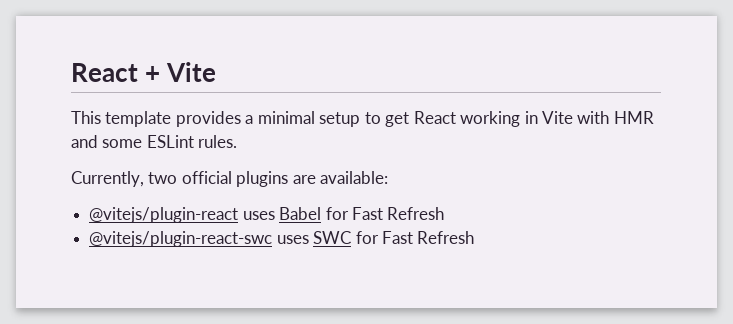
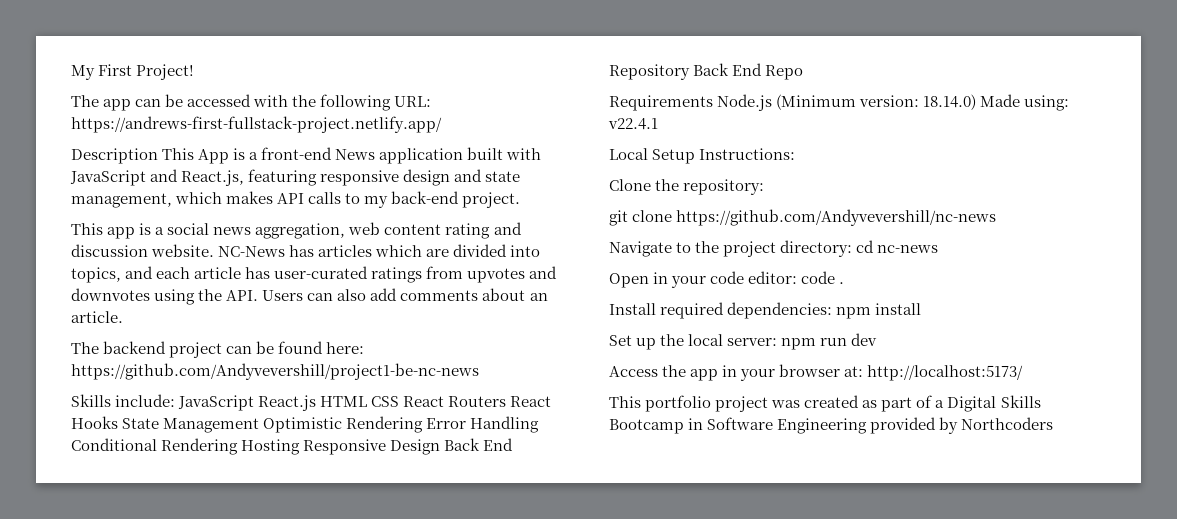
[71,62,217,82] [71,111,654,127] [71,135,238,148] [71,171,389,187] [89,207,445,223] [89,231,475,247] React + Vite // This template provides a minimal setup to get React working in Vite with HMR and some ESLint rules. // Currently, two official plugins are available: // @vitejs/plugin-react uses Babel for Fast Refresh // @vitejs/plugin-react-swc uses SWC for Fast Refresh -> [71,64,195,80] [71,94,432,111] [71,116,442,133] [71,147,542,164] [70,169,521,186] [71,191,521,208] [71,222,522,239] [71,244,541,257] [71,266,558,283] [71,288,548,305] [71,311,123,323] [71,341,365,358] [71,363,479,380] [71,394,552,411] [71,416,540,433] [71,438,514,455] [609,63,804,80] [609,94,1070,111] [608,118,658,130] [609,148,796,164] [609,179,765,195] [609,209,997,226] [609,240,939,257] [609,271,845,288] [609,302,922,319] [609,333,878,350] [609,364,1024,381] [609,395,1041,412] [609,417,1054,434] My First Project! // The app can be accessed with the following URL: https://andrews-first-fullstack-project.netlify.app/ // Description This App is a front-end News application built with JavaScript and React.js, featuring responsive design and state management, which makes API calls to my back-end project. // This app is a social news aggregation, web content rating and discussion website. NC-News has articles which are divided into topics, and each article has user-curated ratings from upvotes and downvotes using the API. Users can also add comments about an article. // The backend project can be found here: https://github.com/Andyvevershill/project1-be-nc-news // Skills include: JavaScript React.js HTML CSS React Routers React Hooks State Management Optimistic Rendering Error Handling Conditional Rendering Hosting Responsive Design Back End Repository Back End Repo // Requirements Node.js (Minimum version: 18.14.0) Made using: v22.4.1 // Local Setup Instructions: // Clone the repository: // git clone https://github.com/Andyvevershill/nc-news // Navigate to the project directory: cd nc-news // Open in your code editor: code . // Install required dependencies: npm install // Set up the local server: npm run dev // Access the app in your browser at: http://localhost:5173/ // This portfolio project was created as part of a Digital Skills Bootcamp in Software Engineering provided by Northcoders

